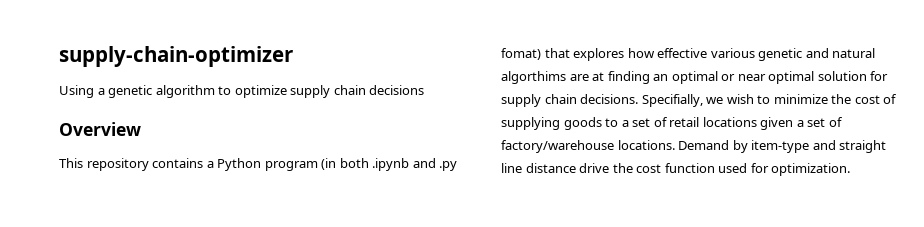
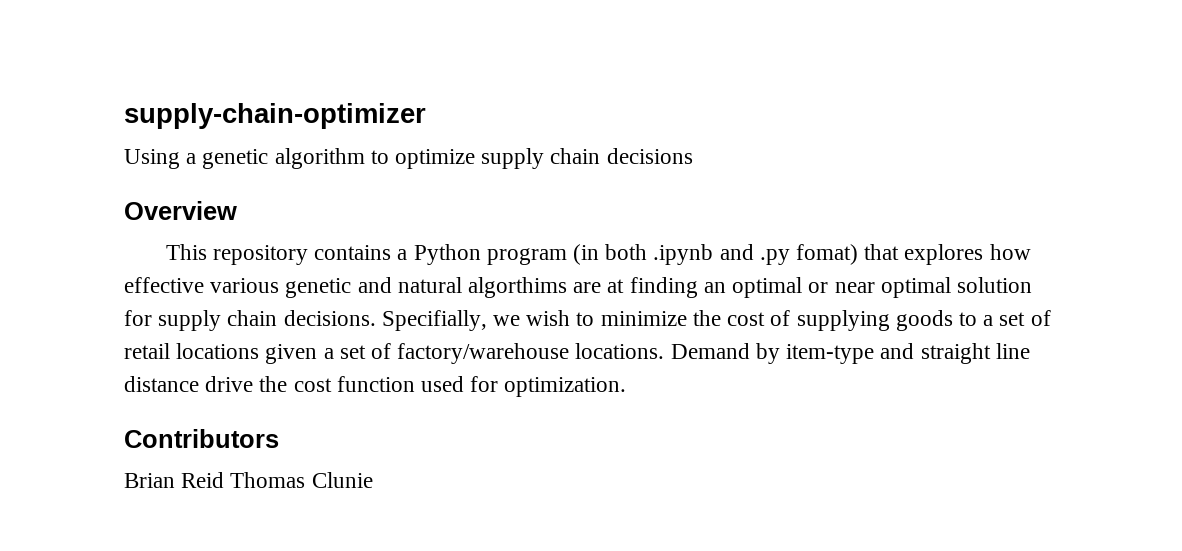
(851, 169) none -> [124,429,279,448] [124,472,373,488] // Contributors // Brian Reid Thomas Clunie

